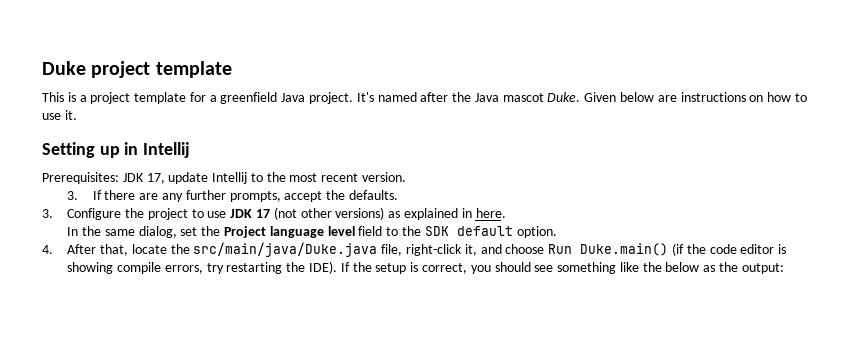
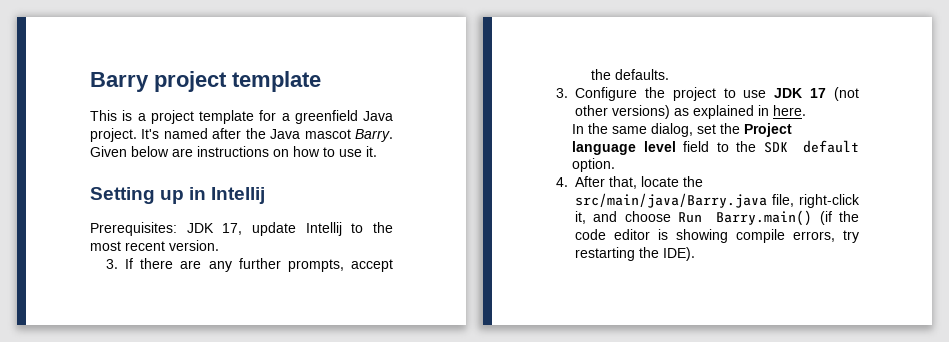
[42,61,86,75] Duke -> [90,72,149,92] Barry
[547,92,581,102] Duke. -> [355,129,393,142] Barry.
[193,242,378,257] src/main/java/Duke.java -> [575,193,767,208] src/main/java/Barry.java
[580,243,669,256] Duke.main() -> [716,210,813,226] Barry.main()
[340,262,784,274] If the setup is correct, you should see something like the below as the output: -> (695, 254) none

